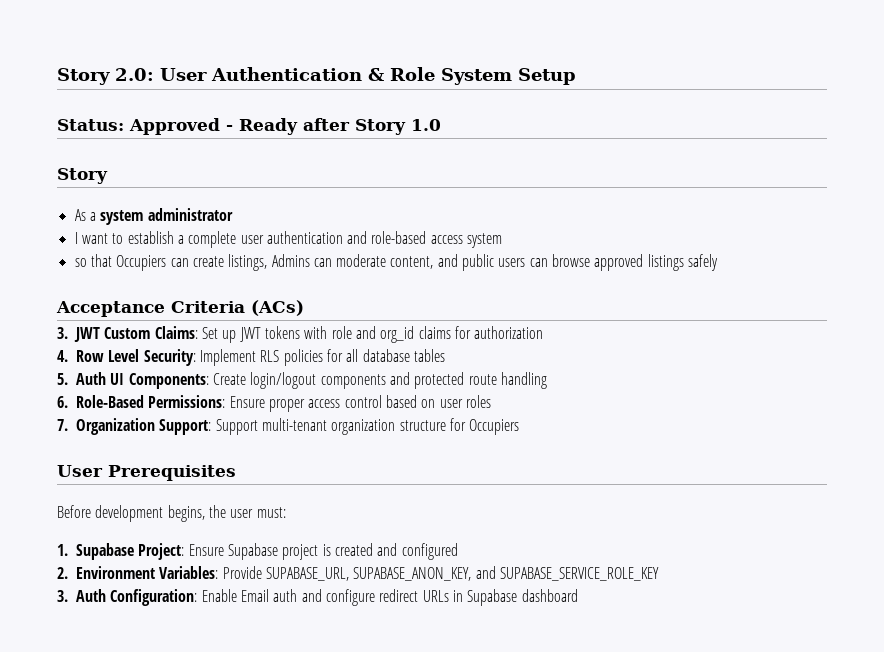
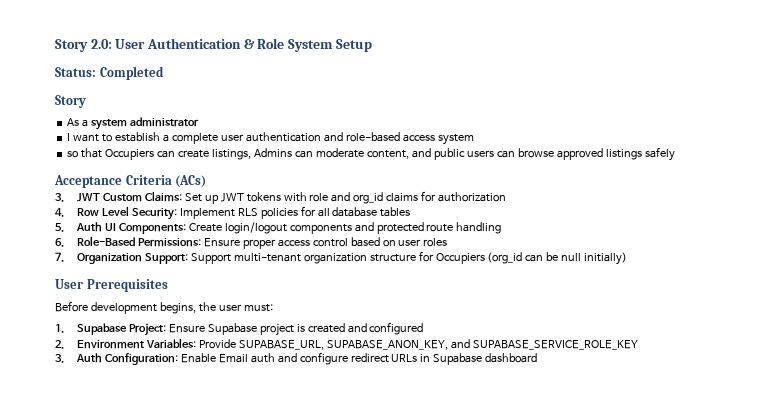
[129,118,441,135] Approved - Ready after Story 1.0 -> [99,66,164,80] Completed
(520, 427) none -> [487,252,628,265] (org_id can be null initially)

